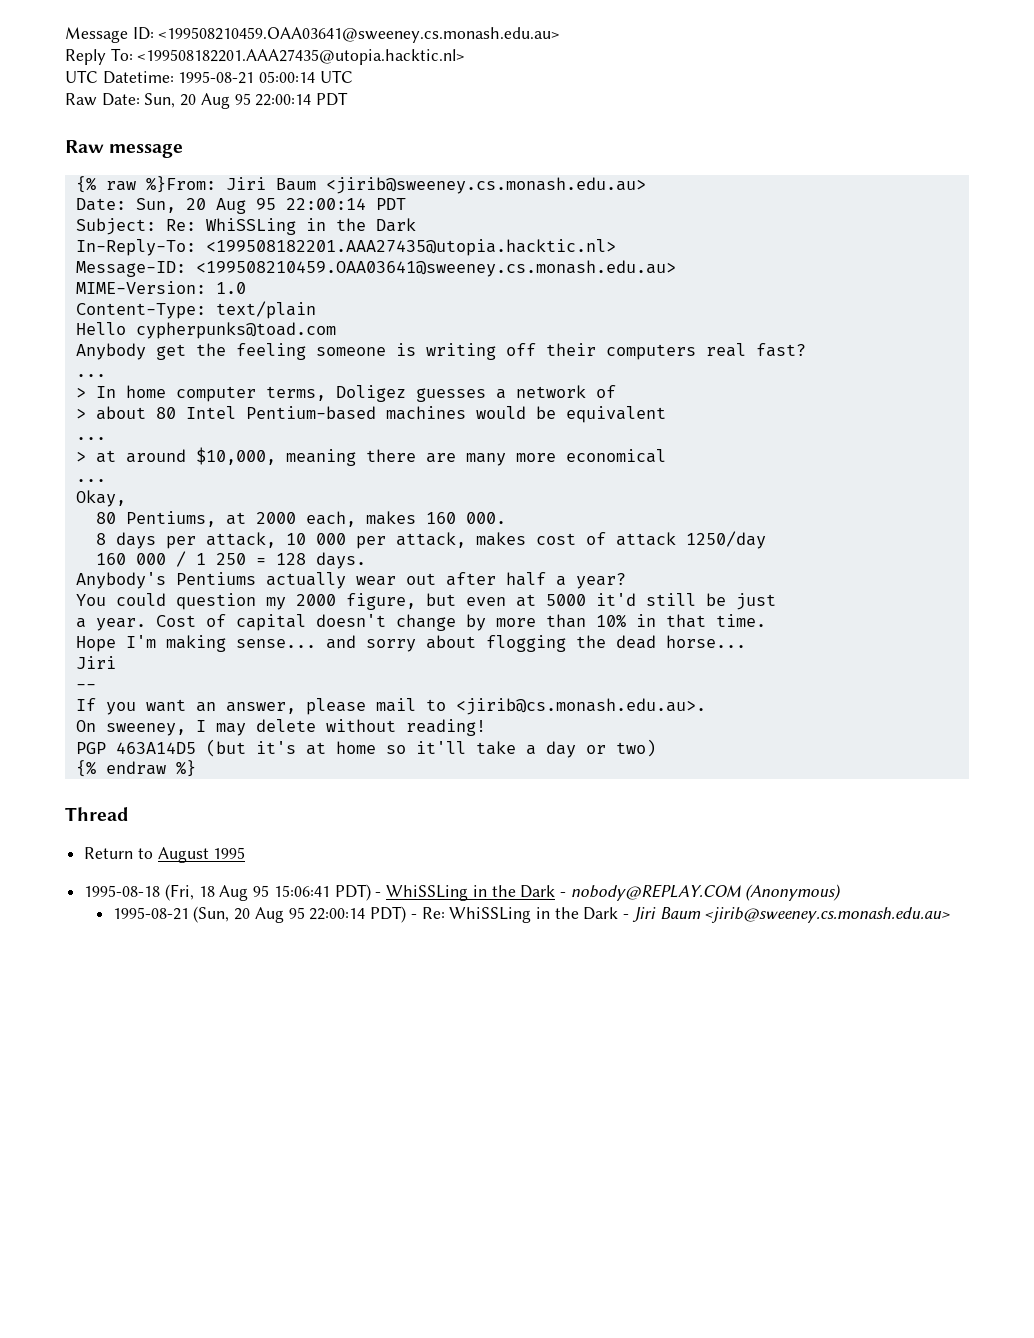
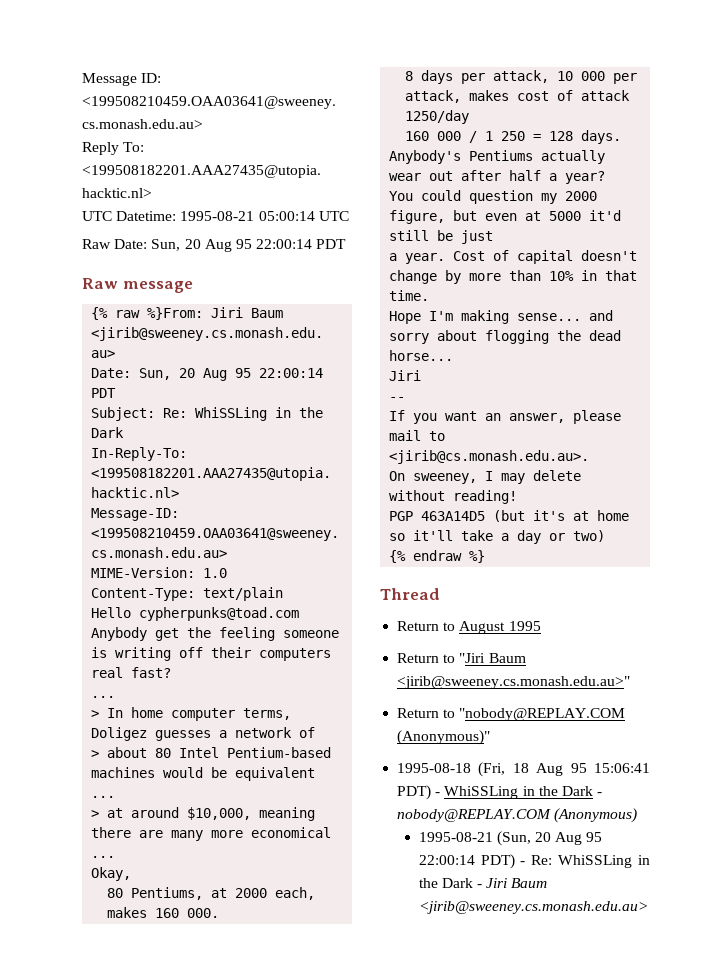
(246, 853) none -> [397,653,526,663] [397,676,631,689] [397,708,626,721] [397,730,491,745] // Return to "Jiri Baum <jirib@sweeney.cs.monash.edu.au>" // Return to "nobody@REPLAY.COM (Anonymous)"

